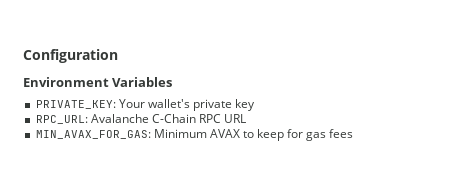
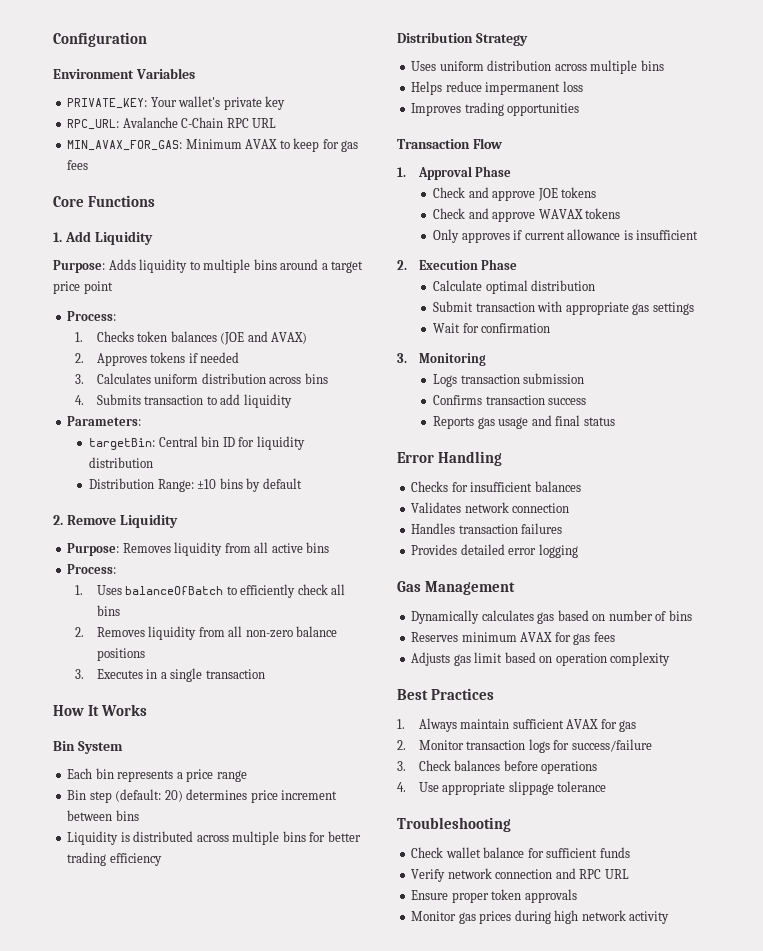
(354, 133) none -> [53,195,156,207] [53,231,153,245] [53,259,364,273] [53,281,113,294] [67,311,117,321] [74,331,308,345] [74,352,240,366] [74,373,328,384] [74,394,292,408] [67,416,142,426] [89,436,305,450] [89,457,154,468] [89,478,302,492] [53,514,178,528] [67,542,330,556] [67,564,117,574] [74,584,346,598] [96,605,120,616] [74,626,338,640] [96,648,145,661] [74,668,265,682] [53,704,148,716] [53,741,123,754] [67,768,247,782] [67,789,338,803] [67,810,139,821] [67,831,361,845] [67,852,162,866] [397,32,528,46] [411,60,664,74] [411,81,583,95] [411,102,580,116] [397,138,502,149] [397,166,512,180] [433,187,597,201] [433,208,621,222] [433,229,699,243] [397,259,518,270] [433,280,596,294] [433,301,694,315] [433,323,551,333] [397,353,486,366] [433,373,585,387] [433,395,587,405] [433,415,615,429] [397,451,503,466] [411,481,581,492] [411,502,570,513] [411,523,563,534] [411,544,578,558] [397,581,516,595] [411,610,692,624] [411,632,615,645] [411,652,671,666] [397,688,495,700] [397,718,637,732] [397,739,652,753] [397,760,598,774] [397,781,607,795] [397,817,511,832] [411,847,630,858] [411,868,629,882] [411,889,577,903] [411,910,670,924] // Core Functions // 1. Add Liquidity // Purpose: Adds liquidity to multiple bins around a target price point // Process: // 1. Checks token balances (JOE and AVAX) // 2. Approves tokens if needed // 3. Calculates uniform distribution across bins // 4. Submits transaction to add liquidity // Parameters: // targetBin: Central bin ID for liquidity distribution // Distribution Range: ±10 bins by default // 2. Remove Liquidity // Purpose: Removes liquidity from all active bins // Process: // 1. Uses balanceOfBatch to efficiently check all bins // 2. Removes liquidity from all non-zero balance positions // 3. Executes in a single transaction // How It Works // Bin System // Each bin represents a price range // Bin step (default: 20) determines price increment between bins // Liquidity is distributed across multiple bins for better trading efficiency // Distribution Strategy // Uses uniform distribution across multiple bins // Helps reduce impermanent loss // Improves trading opportunities // Transaction Flow // 1. Approval Phase // Check and approve JOE tokens // Check and approve WAVAX tokens // Only approves if current allowance is insufficient // 2. Execution Phase // Calculate optimal distribution // Submit transaction with appropriate gas settings // Wait for confirmation // 3. Monitoring // Logs transaction submission // Confirms transaction success // Reports gas usage and final status // Error Handling // Checks for insufficient balances // Validates network connection // Handles transaction failures // Provides detailed error logging // Gas Management // Dynamically calculates gas based on number of bins // Reserves minimum AVAX for gas fees // Adjusts gas limit based on operation complexity // Best Practices // 1. Always maintain sufficient AVAX for gas // 2. Monitor transaction logs for success/failure // 3. Check balances before operations // 4. Use appropriate slippage tolerance // Troubleshooting // Check wallet balance for sufficient funds // Verify network connection and RPC URL // Ensure proper token approvals // Monitor gas prices during high network activity

